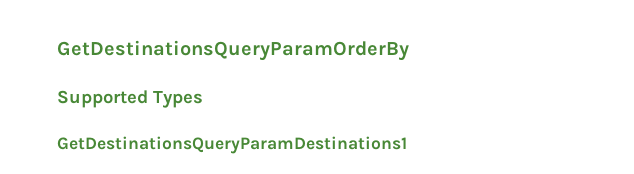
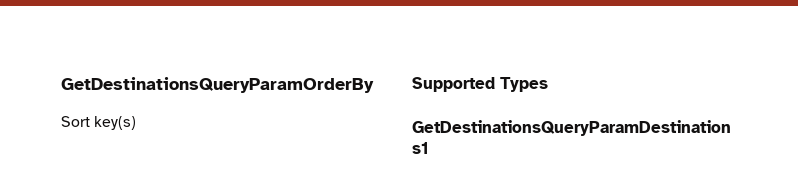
(409, 50) none -> [61,116,137,130] // Sort key(s)

